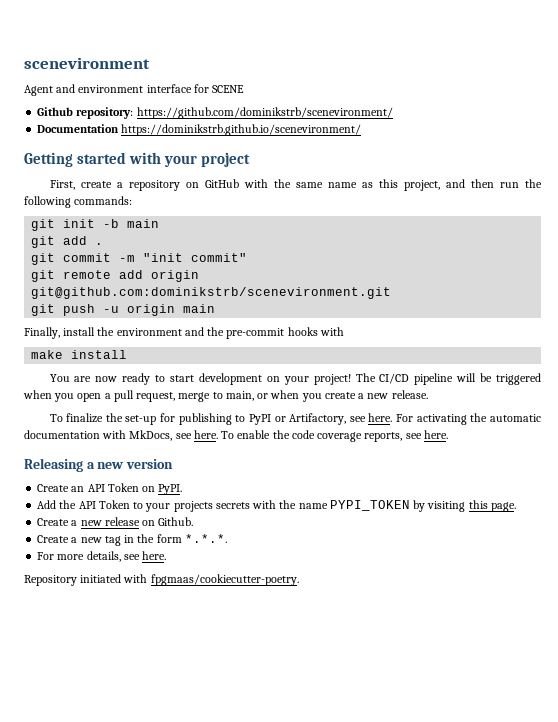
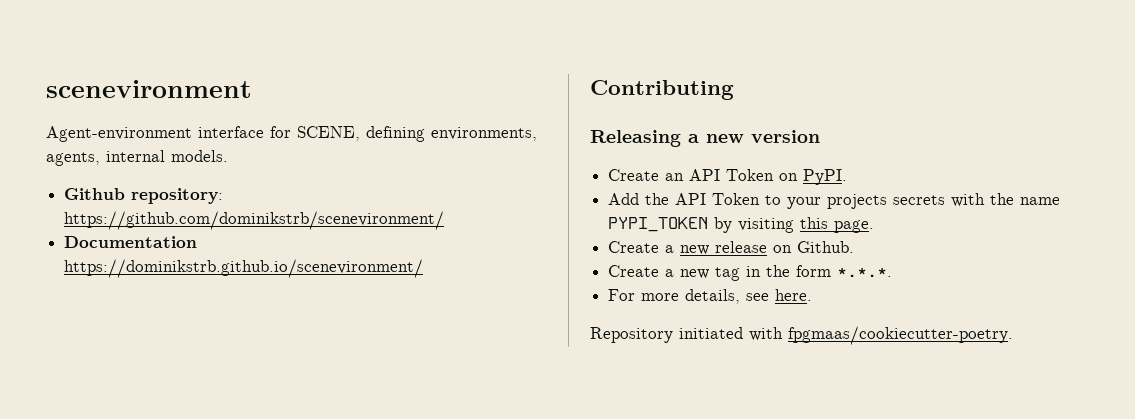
[24,84,245,96] Agent and environment interface for SCENE -> [46,126,537,142] [46,150,228,166] Agent-environment interface for SCENE, defining environments, agents, internal models.
[24,152,251,167] [49,179,543,191] [24,196,133,208] [31,219,160,231] [31,236,104,248] [31,253,248,265] [31,270,200,282] [31,287,392,299] [31,304,216,316] [24,327,344,339] [31,350,128,359] [49,373,541,385] [23,390,428,402] [49,413,542,425] [24,430,448,442] Getting started with your project // First, create a repository on GitHub with the same name as this project, and then run the following commands: // git init -b main // git add . // git commit -m "init commit" // git remote add origin git@github.com:dominikstrb/scenevironment.git // git push -u origin main // Finally, install the environment and the pre-commit hooks with // make install // You are now ready to start development on your project! The CI/CD pipeline will be triggered when you open a pull request, merge to main, or when you create a new release. // To finalize the set-up for publishing to PyPI or Artifactory, see here. For activating the automatic documentation with MkDocs, see here. To enable the code coverage reports, see here. -> [590,80,734,100] Contributing

